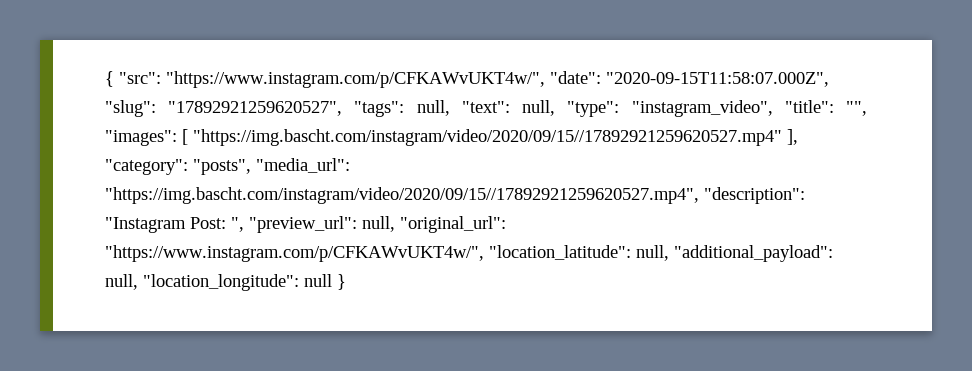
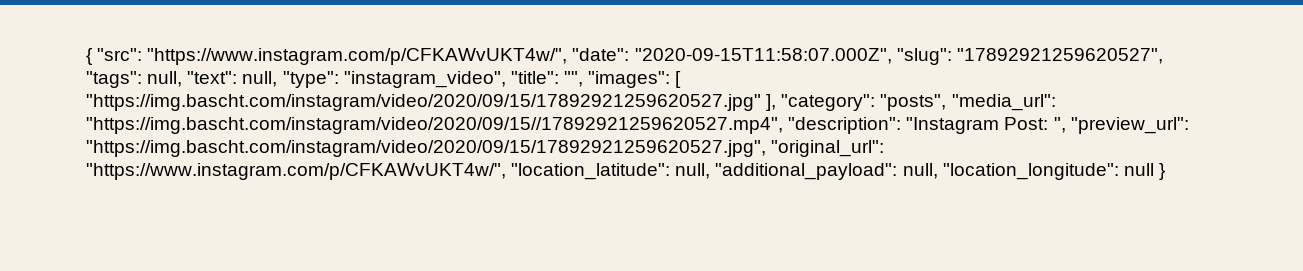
[193,129,782,146] "https://img.bascht.com/instagram/video/2020/09/15//17892921259620527.mp4" -> [86,94,761,111] "https://img.bascht.com/instagram/video/2020/09/15/17892921259620527.jpg"
[362,216,395,232] null, -> [86,140,766,157] "https://img.bascht.com/instagram/video/2020/09/15/17892921259620527.jpg",

